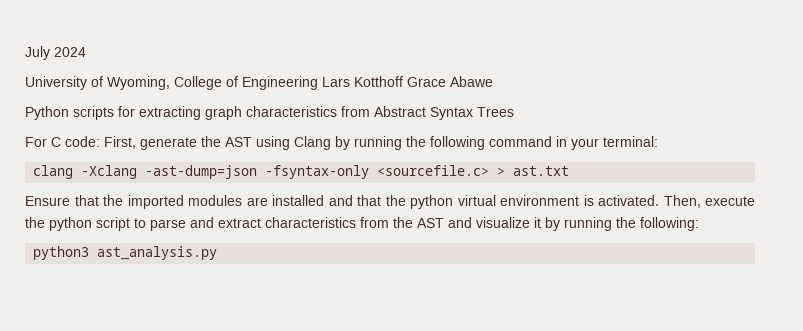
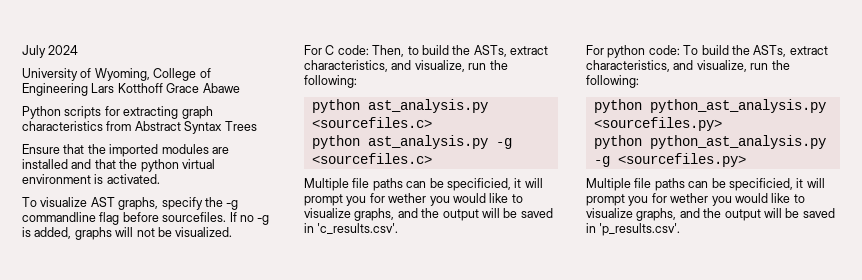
[25,136,658,150] [33,165,570,179] // For C code: First, generate the AST using Clang by running the following command in your terminal: // clang -Xclang -ast-dump=json -fsyntax-only <sourcefile.c> > ast.txt -> (257, 126) none
[663,195,755,208] [25,217,699,231] [33,246,218,260] Then, execute the python script to parse and extract characteristics from the AST and visualize it by running the following: // python3 ast_analysis.py -> [22,197,239,210] [22,212,270,225] [22,227,233,240] [304,45,548,57] [304,60,508,72] [304,75,357,88] [311,99,488,113] [311,117,432,128] [311,135,512,149] [311,153,432,164] [304,178,543,191] [304,193,523,206] [304,208,553,221] [304,223,399,234] [586,45,828,58] [586,60,790,72] [586,75,639,88] [593,99,826,113] [593,117,722,131] [593,135,826,149] [593,153,746,167] [586,178,825,191] [586,193,805,206] [586,208,835,221] [586,223,681,236] // To visualize AST graphs, specify the -g commandline flag before sourcefiles. If no -g is added, graphs will not be visualized. // For C code: Then, to build the ASTs, extract characteristics, and visualize, run the following: // python ast_analysis.py <sourcefiles.c> // python ast_analysis.py -g <sourcefiles.c> // Multiple file paths can be specificied, it will prompt you for wether you would like to visualize graphs, and the output will be saved in 'c_results.csv'. // For python code: To build the ASTs, extract characteristics, and visualize, run the following: // python python_ast_analysis.py <sourcefiles.py> // python python_ast_analysis.py -g <sourcefiles.py> // Multiple file paths can be specificied, it will prompt you for wether you would like to visualize graphs, and the output will be saved in 'p_results.csv'.

